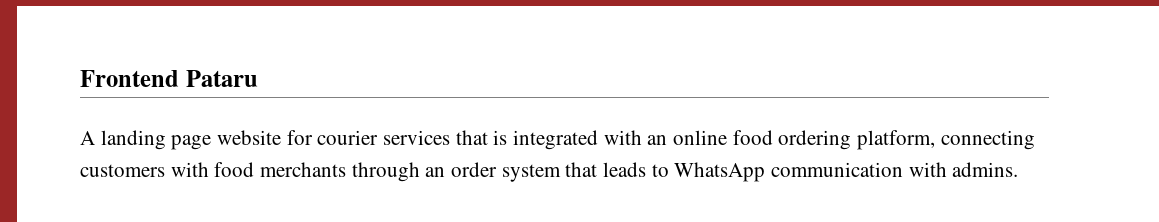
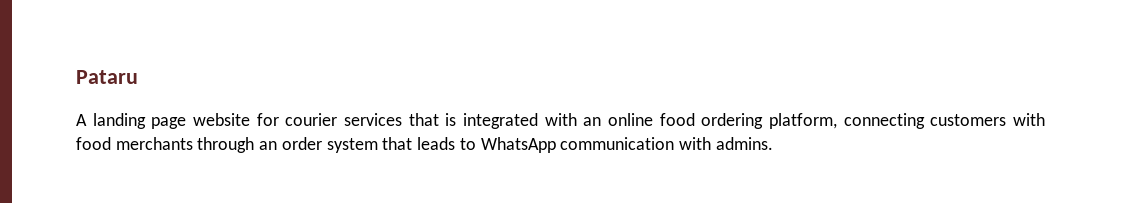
[80,70,179,87] Frontend -> (76, 77) none

